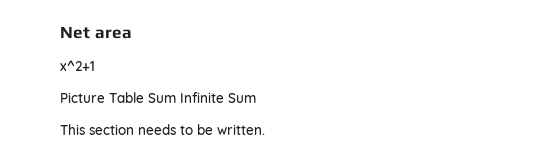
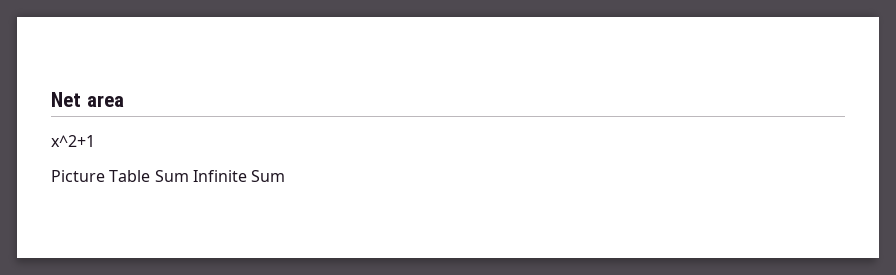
[60,124,265,135] // This section needs to be written. -> (286, 176) none

